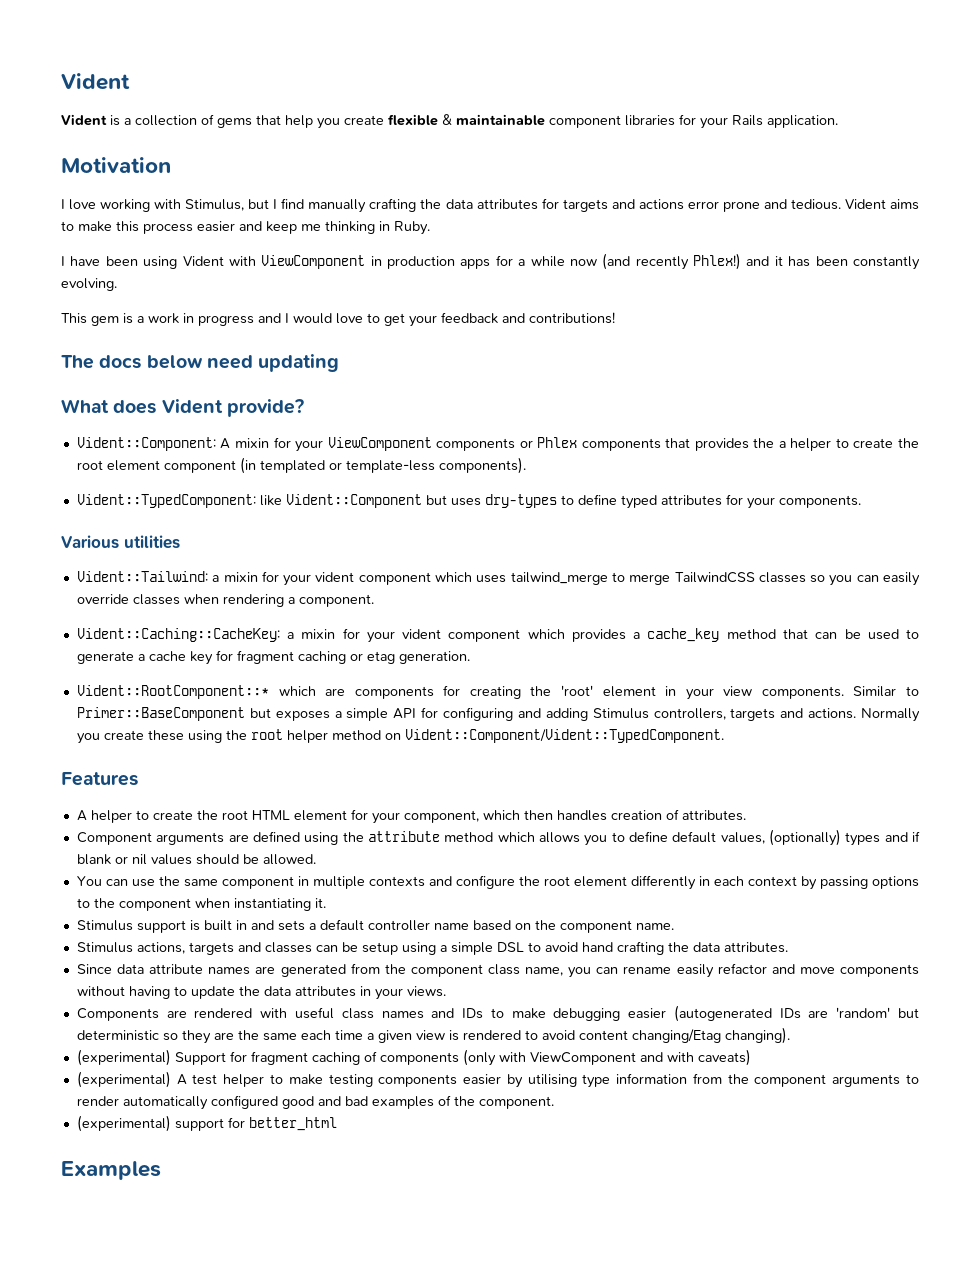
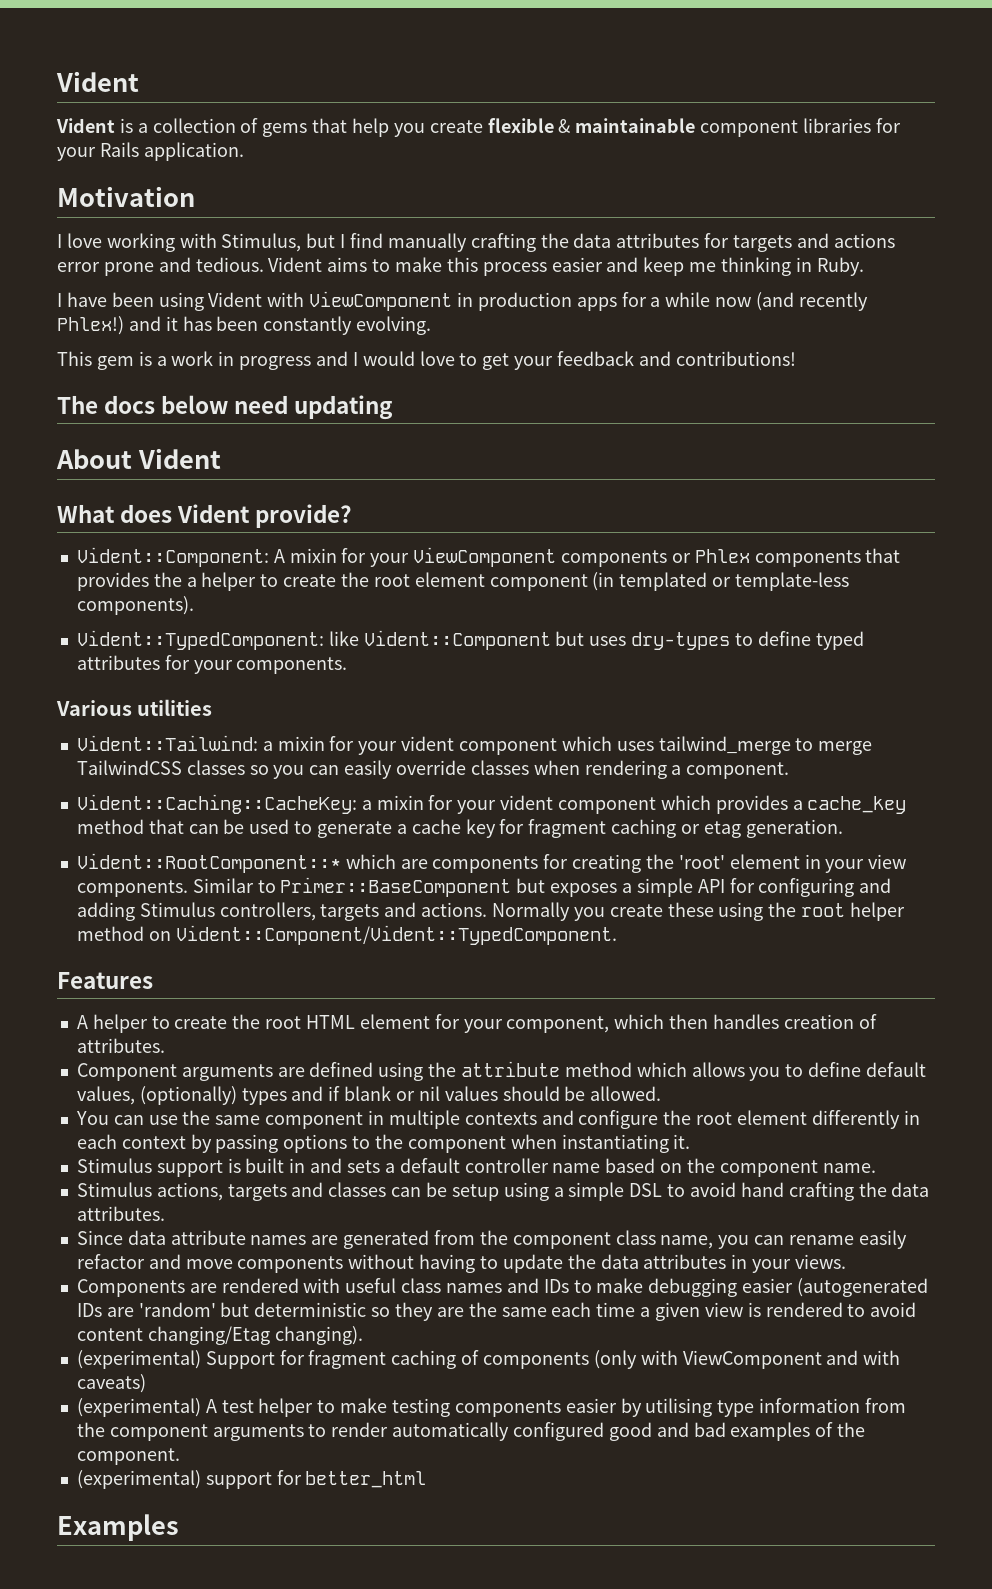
(340, 363) none -> [56,448,221,469] // About Vident

